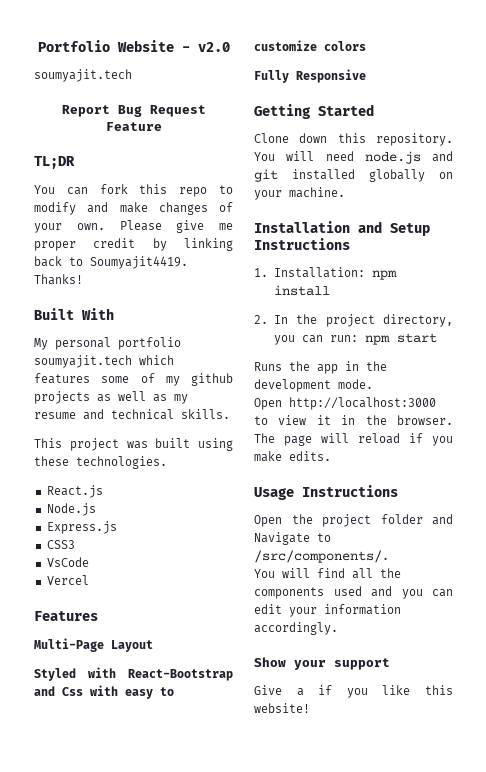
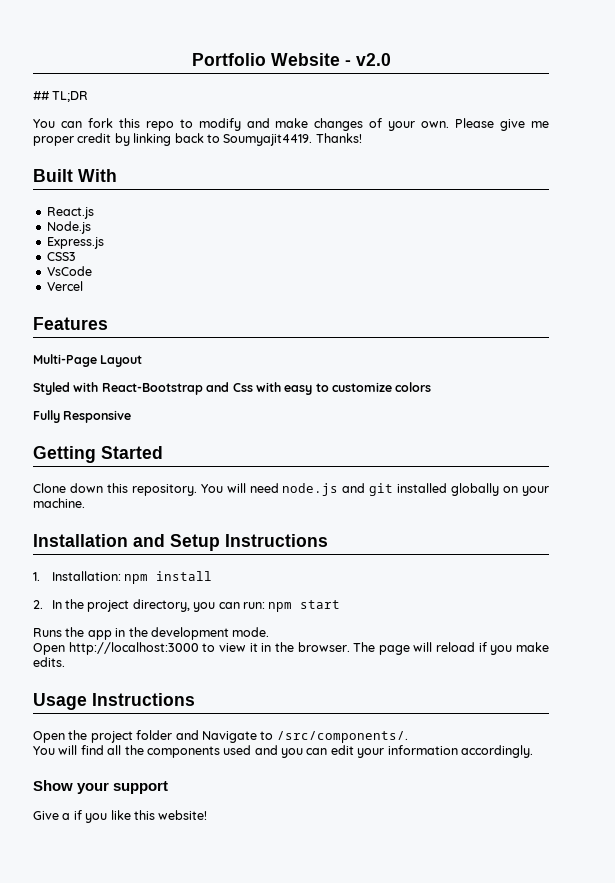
[34,69,132,82] [61,105,206,117] [105,122,162,131] soumyajit.tech // Report Bug Request Feature // -> [33,91,50,100] ##
[34,337,181,350] [34,355,174,368] [34,373,233,386] [34,391,188,404] [34,409,230,420] [34,438,233,451] [34,456,167,469] // My personal portfolio soumyajit.tech which features some of my github projects as well as my resume and technical skills. // This project was built using these technologies. -> (117, 175) none

